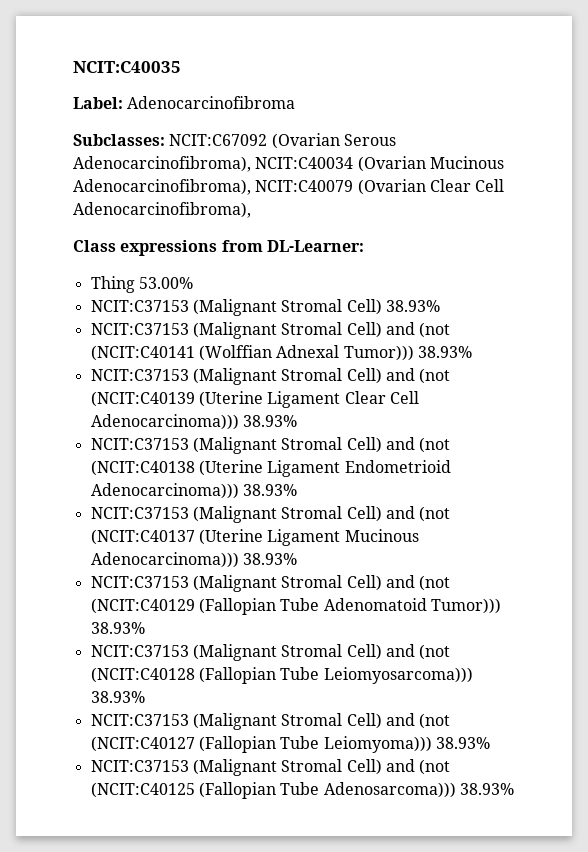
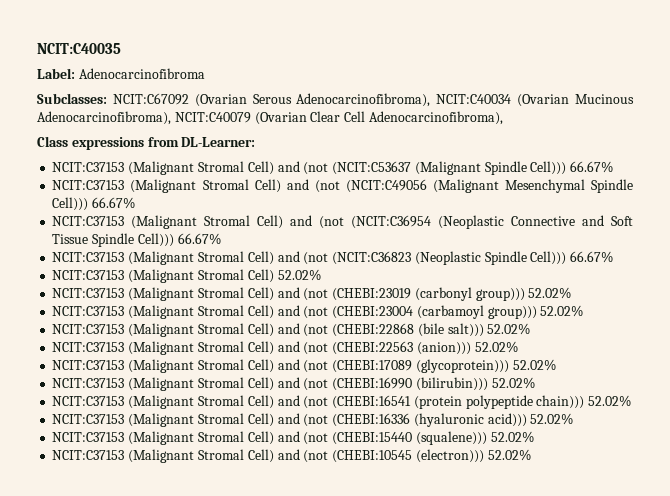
[90,276,193,293] [90,299,440,316] [90,322,451,339] [90,345,472,361] [90,368,451,385] [90,391,419,408] [90,414,297,430] [90,437,451,454] [90,460,451,477] [90,483,297,499] [90,506,451,523] [90,529,419,546] [90,552,297,568] [90,575,451,592] [90,598,501,615] [90,622,145,634] [90,644,451,661] [90,667,473,684] [90,691,145,703] [90,713,451,730] [90,736,490,753] [90,759,451,776] [90,782,514,799] // Thing 53.00% // NCIT:C37153 (Malignant Stromal Cell) 38.93% // NCIT:C37153 (Malignant Stromal Cell) and (not (NCIT:C40141 (Wolffian Adnexal Tumor))) 38.93% // NCIT:C37153 (Malignant Stromal Cell) and (not (NCIT:C40139 (Uterine Ligament Clear Cell Adenocarcinoma))) 38.93% // NCIT:C37153 (Malignant Stromal Cell) and (not (NCIT:C40138 (Uterine Ligament Endometrioid Adenocarcinoma))) 38.93% // NCIT:C37153 (Malignant Stromal Cell) and (not (NCIT:C40137 (Uterine Ligament Mucinous Adenocarcinoma))) 38.93% // NCIT:C37153 (Malignant Stromal Cell) and (not (NCIT:C40129 (Fallopian Tube Adenomatoid Tumor))) 38.93% // NCIT:C37153 (Malignant Stromal Cell) and (not (NCIT:C40128 (Fallopian Tube Leiomyosarcoma))) 38.93% // NCIT:C37153 (Malignant Stromal Cell) and (not (NCIT:C40127 (Fallopian Tube Leiomyoma))) 38.93% // NCIT:C37153 (Malignant Stromal Cell) and (not (NCIT:C40125 (Fallopian Tube Adenosarcoma))) 38.93% -> [52,161,614,175] [52,179,634,193] [52,197,136,211] [52,215,633,229] [52,233,221,247] [52,251,614,265] [52,269,321,283] [52,287,572,301] [52,305,584,319] [52,323,531,337] [52,341,518,355] [52,359,556,373] [52,377,535,391] [52,395,632,409] [52,413,574,427] [52,431,534,445] [52,449,531,463] // NCIT:C37153 (Malignant Stromal Cell) and (not (NCIT:C53637 (Malignant Spindle Cell))) 66.67% // NCIT:C37153 (Malignant Stromal Cell) and (not (NCIT:C49056 (Malignant Mesenchymal Spindle Cell))) 66.67% // NCIT:C37153 (Malignant Stromal Cell) and (not (NCIT:C36954 (Neoplastic Connective and Soft Tissue Spindle Cell))) 66.67% // NCIT:C37153 (Malignant Stromal Cell) and (not (NCIT:C36823 (Neoplastic Spindle Cell))) 66.67% // NCIT:C37153 (Malignant Stromal Cell) 52.02% // NCIT:C37153 (Malignant Stromal Cell) and (not (CHEBI:23019 (carbonyl group))) 52.02% // NCIT:C37153 (Malignant Stromal Cell) and (not (CHEBI:23004 (carbamoyl group))) 52.02% // NCIT:C37153 (Malignant Stromal Cell) and (not (CHEBI:22868 (bile salt))) 52.02% // NCIT:C37153 (Malignant Stromal Cell) and (not (CHEBI:22563 (anion))) 52.02% // NCIT:C37153 (Malignant Stromal Cell) and (not (CHEBI:17089 (glycoprotein))) 52.02% // NCIT:C37153 (Malignant Stromal Cell) and (not (CHEBI:16990 (bilirubin))) 52.02% // NCIT:C37153 (Malignant Stromal Cell) and (not (CHEBI:16541 (protein polypeptide chain))) 52.02% // NCIT:C37153 (Malignant Stromal Cell) and (not (CHEBI:16336 (hyaluronic acid))) 52.02% // NCIT:C37153 (Malignant Stromal Cell) and (not (CHEBI:15440 (squalene))) 52.02% // NCIT:C37153 (Malignant Stromal Cell) and (not (CHEBI:10545 (electron))) 52.02%

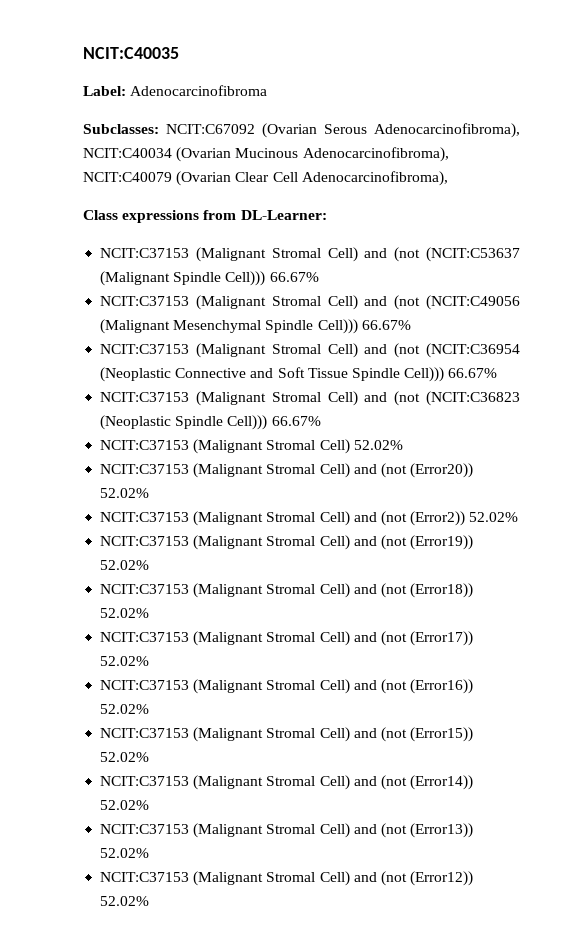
[332,287,572,301] [52,305,584,319] [52,323,531,337] [52,341,518,355] [52,359,556,373] [52,377,535,391] [52,395,632,409] [52,413,574,427] [52,431,534,445] [52,449,484,463] (CHEBI:23019 (carbonyl group))) 52.02% // NCIT:C37153 (Malignant Stromal Cell) and (not (CHEBI:23004 (carbamoyl group))) 52.02% // NCIT:C37153 (Malignant Stromal Cell) and (not (CHEBI:22868 (bile salt))) 52.02% // NCIT:C37153 (Malignant Stromal Cell) and (not (CHEBI:22563 (anion))) 52.02% // NCIT:C37153 (Malignant Stromal Cell) and (not (CHEBI:17089 (glycoprotein))) 52.02% // NCIT:C37153 (Malignant Stromal Cell) and (not (CHEBI:16990 (bilirubin))) 52.02% // NCIT:C37153 (Malignant Stromal Cell) and (not (CHEBI:16541 (protein polypeptide chain))) 52.02% // NCIT:C37153 (Malignant Stromal Cell) and (not (CHEBI:16336 (hyaluronic acid))) 52.02% // NCIT:C37153 (Malignant Stromal Cell) and (not (CHEBI:15440 (squalene))) 52.02% // NCIT:C37153 (Malignant Stromal Cell) and (not (CHEBI:10545 (electron))) -> [410,463,474,478] [100,488,150,498] [100,511,519,526] [100,535,474,550] [100,560,150,570] [100,583,474,598] [100,608,150,618] [100,631,474,646] [100,656,150,666] [100,679,474,694] [100,704,150,714] [100,727,474,742] [100,752,150,762] [100,775,474,790] [100,800,150,810] [100,823,474,838] [100,848,150,858] [100,871,474,886] (Error20)) 52.02% // NCIT:C37153 (Malignant Stromal Cell) and (not (Error2)) 52.02% // NCIT:C37153 (Malignant Stromal Cell) and (not (Error19)) 52.02% // NCIT:C37153 (Malignant Stromal Cell) and (not (Error18)) 52.02% // NCIT:C37153 (Malignant Stromal Cell) and (not (Error17)) 52.02% // NCIT:C37153 (Malignant Stromal Cell) and (not (Error16)) 52.02% // NCIT:C37153 (Malignant Stromal Cell) and (not (Error15)) 52.02% // NCIT:C37153 (Malignant Stromal Cell) and (not (Error14)) 52.02% // NCIT:C37153 (Malignant Stromal Cell) and (not (Error13)) 52.02% // NCIT:C37153 (Malignant Stromal Cell) and (not (Error12))

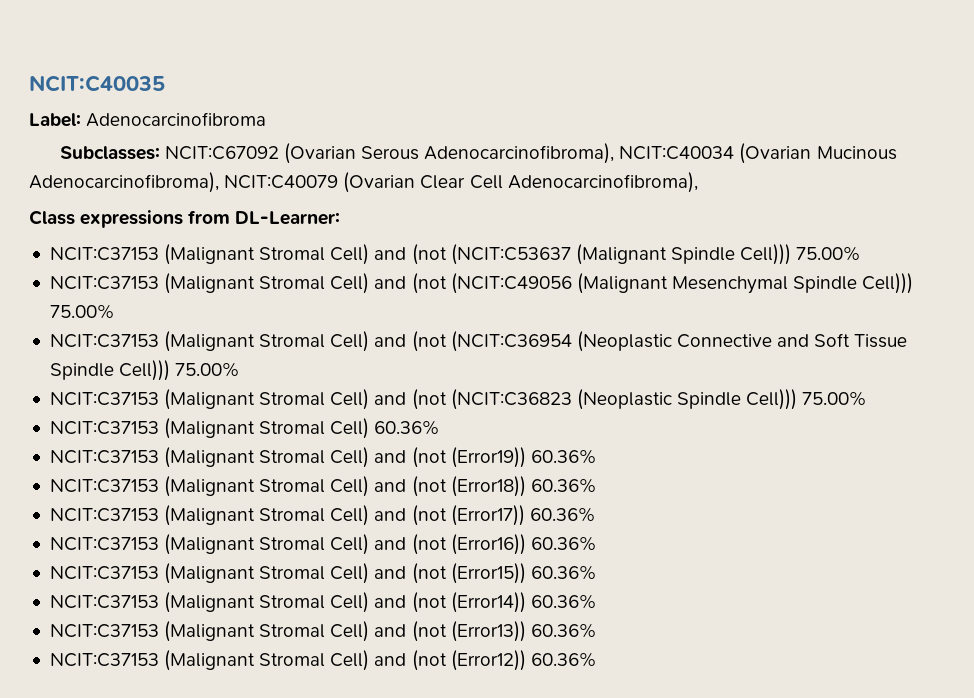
[269,272,319,282] 66.67% -> [796,246,862,261] 75.00%
[361,320,411,330] 66.67% -> [49,304,115,319] 75.00%
[448,368,498,378] 66.67% -> [175,362,241,377] 75.00%
[271,416,321,426] [100,439,403,454] [100,463,474,478] [100,488,150,498] [100,511,519,526] 66.67% // NCIT:C37153 (Malignant Stromal Cell) 52.02% // NCIT:C37153 (Malignant Stromal Cell) and (not (Error20)) 52.02% // NCIT:C37153 (Malignant Stromal Cell) and (not (Error2)) 52.02% -> [802,391,868,406] [49,418,441,439] 75.00% // NCIT:C37153 (Malignant Stromal Cell) 60.36%
[100,560,150,570] 52.02% -> [530,449,597,464] 60.36%
[100,608,150,618] 52.02% -> [530,478,597,493] 60.36%
[100,656,150,666] 52.02% -> [529,507,596,522] 60.36%
[100,704,150,714] 52.02% -> [530,536,597,551] 60.36%
[100,752,150,762] 52.02% -> [530,565,597,580] 60.36%
[100,800,150,810] 52.02% -> [530,594,597,609] 60.36%
[100,848,150,858] 52.02% -> [530,623,597,638] 60.36%
[100,896,150,906] 52.02% -> [530,652,597,667] 60.36%

